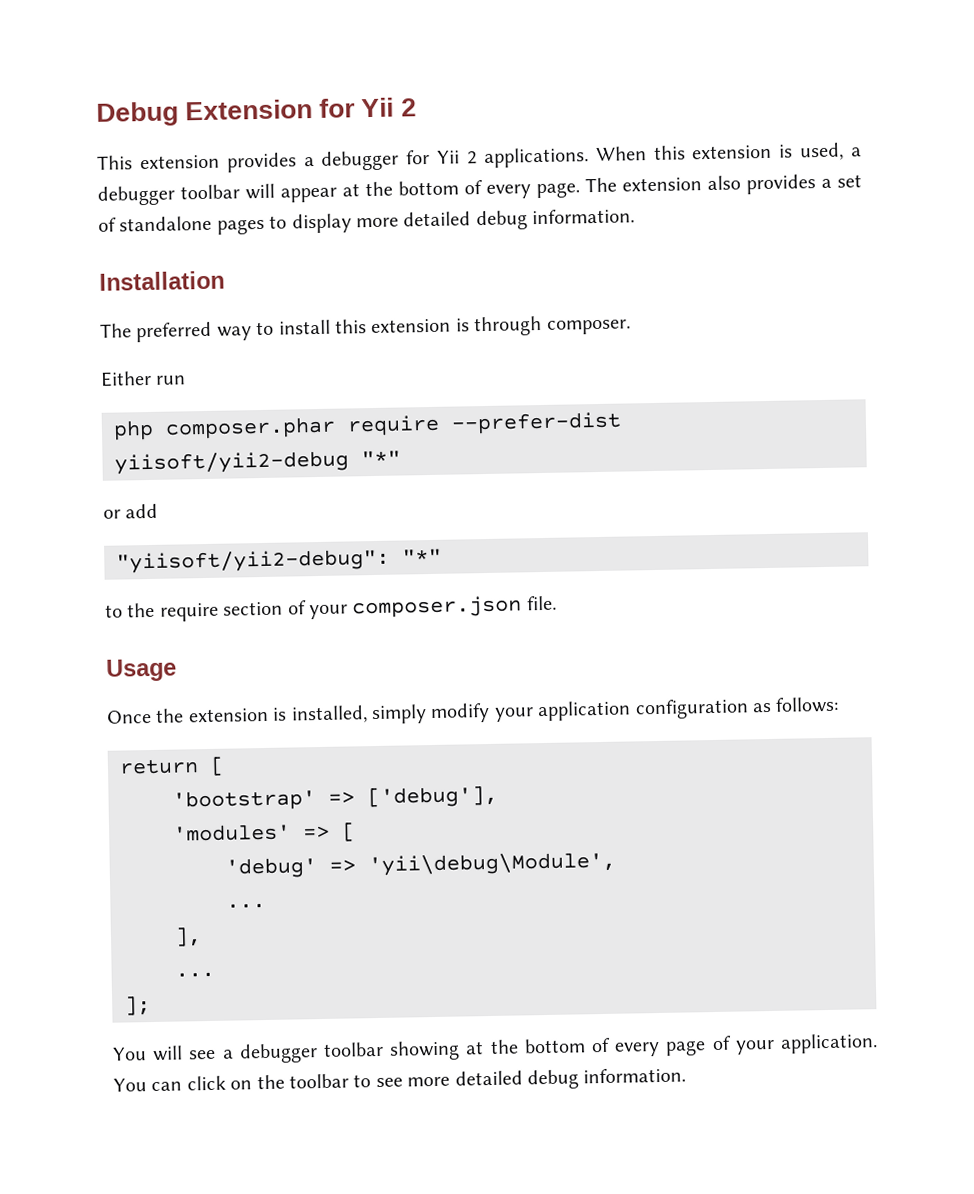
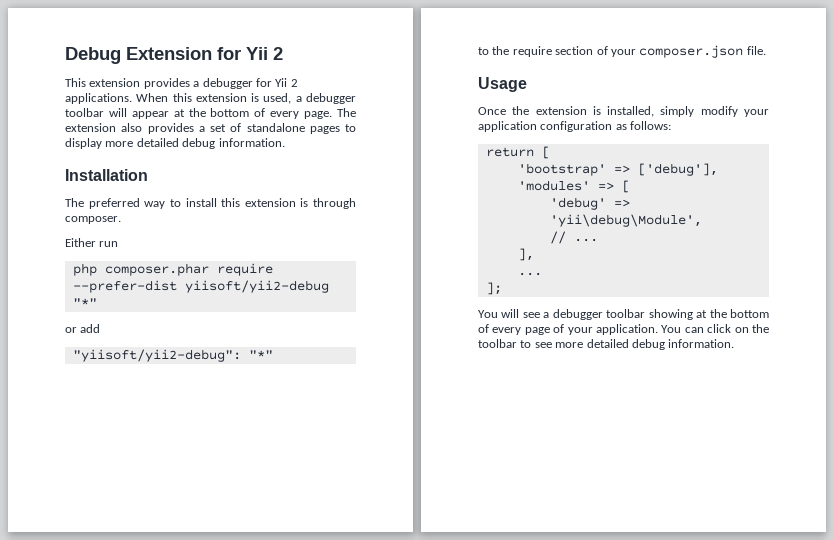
(616, 864) none -> [549,231,566,244] //

